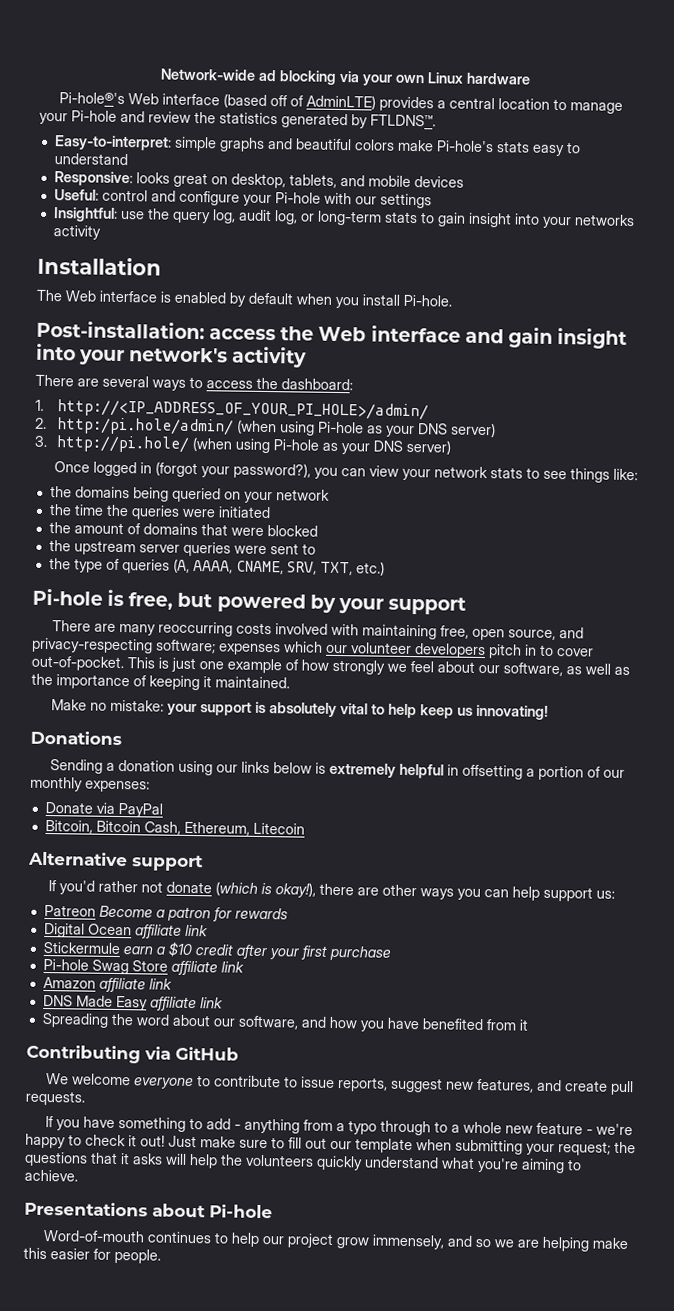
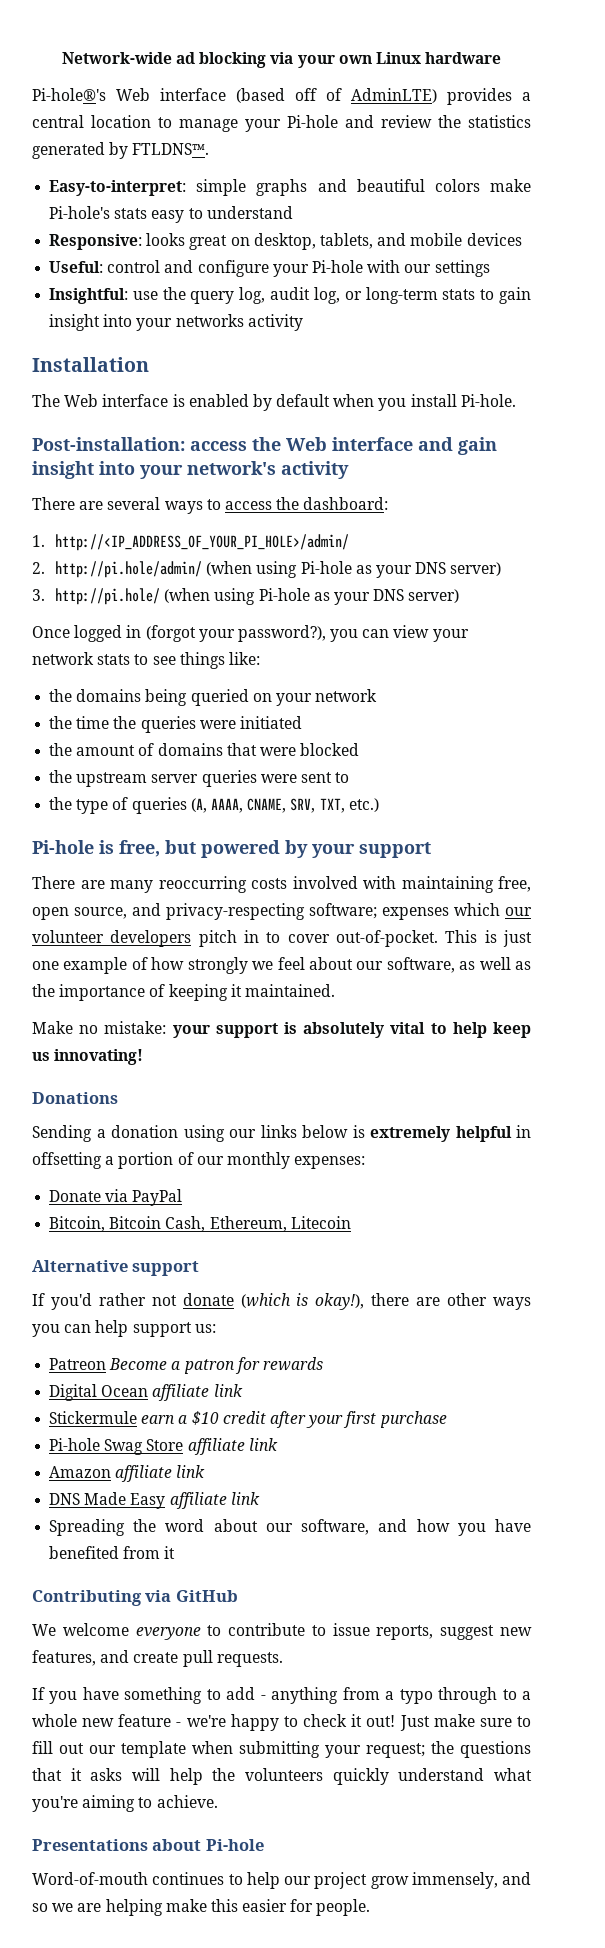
[56,417,234,436] http:/pi.hole/admin/ -> [55,561,203,578] http://pi.hole/admin/

